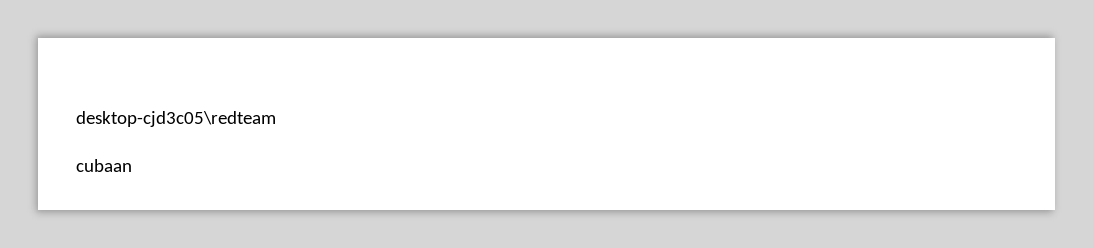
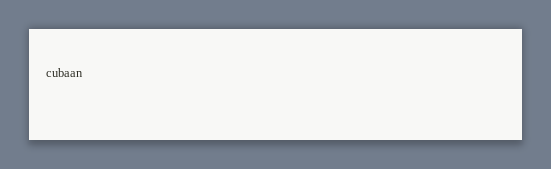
[76,111,276,127] desktop-cjd3c05\redteam // -> (46, 72) none

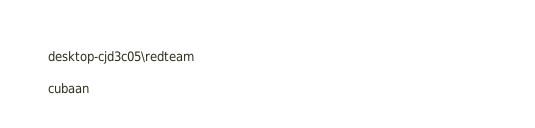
(46, 72) none -> [48,51,194,64] desktop-cjd3c05\redteam //

